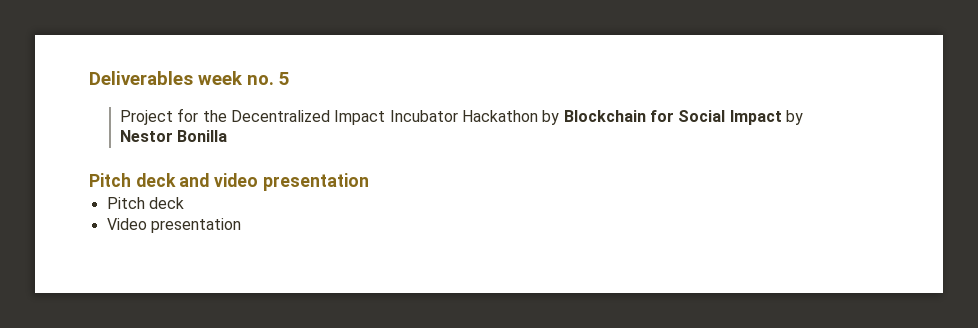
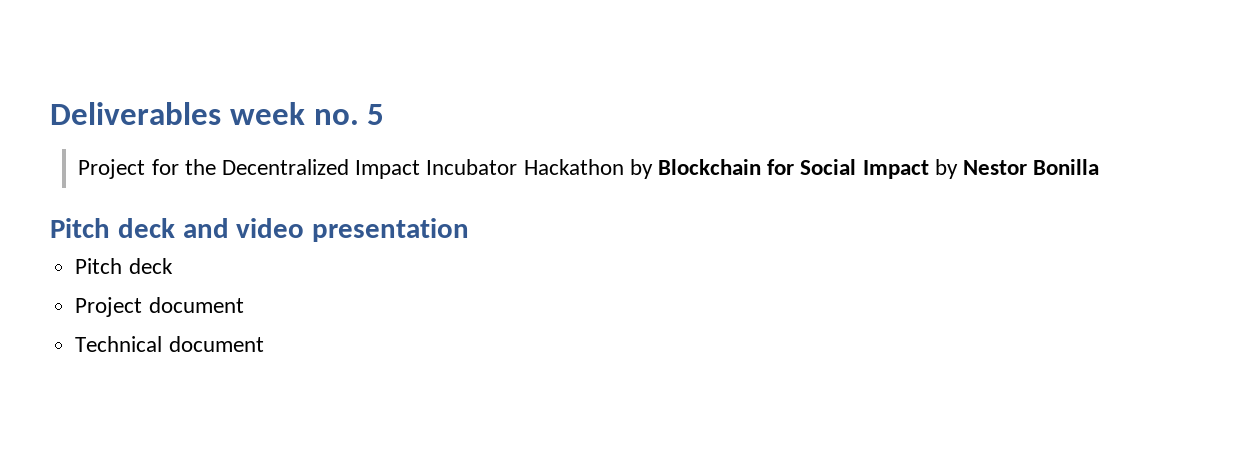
[106,218,241,233] Video presentation -> [75,297,244,317] [75,336,264,352] Project document // Technical document

